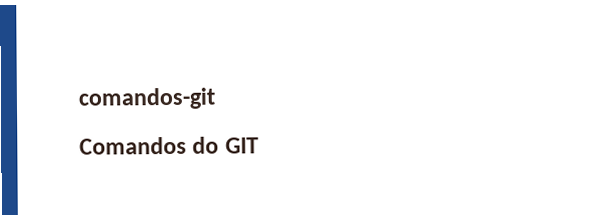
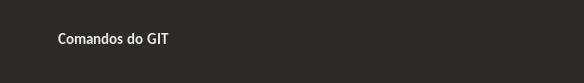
[78,87,216,110] comandos-git // -> (58, 38) none

